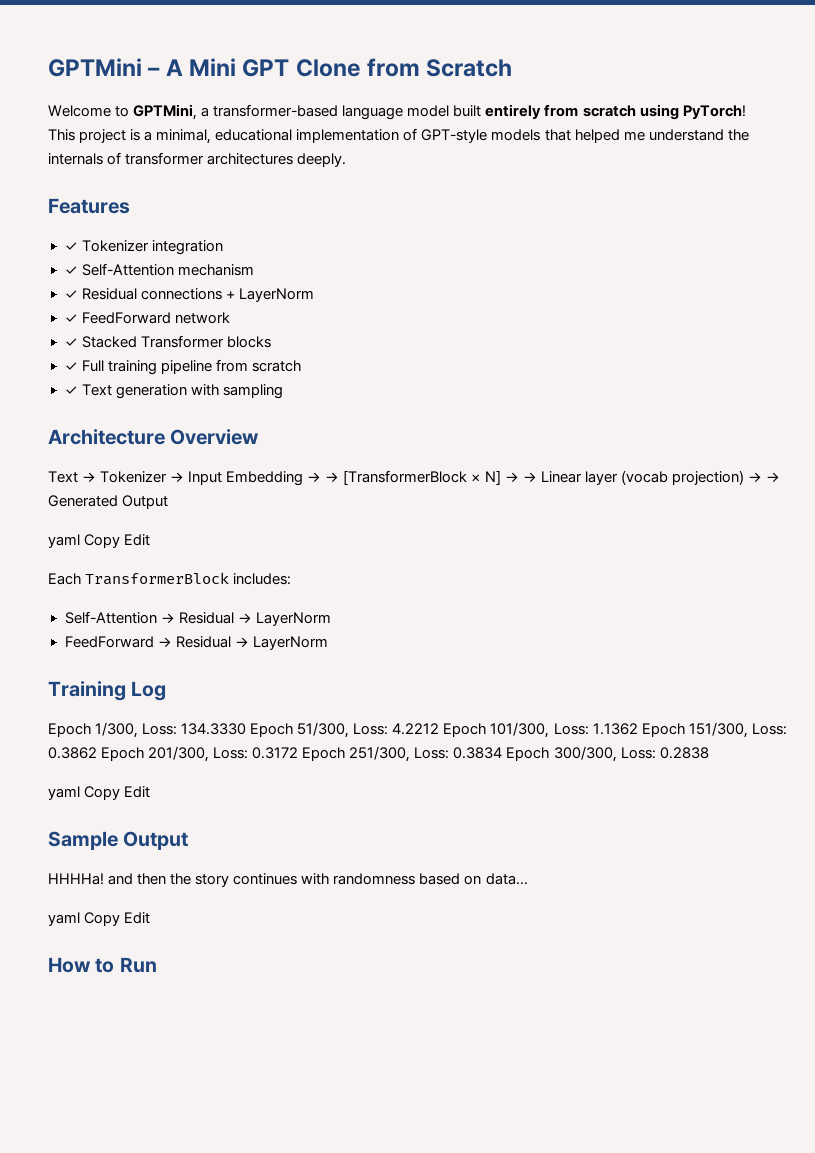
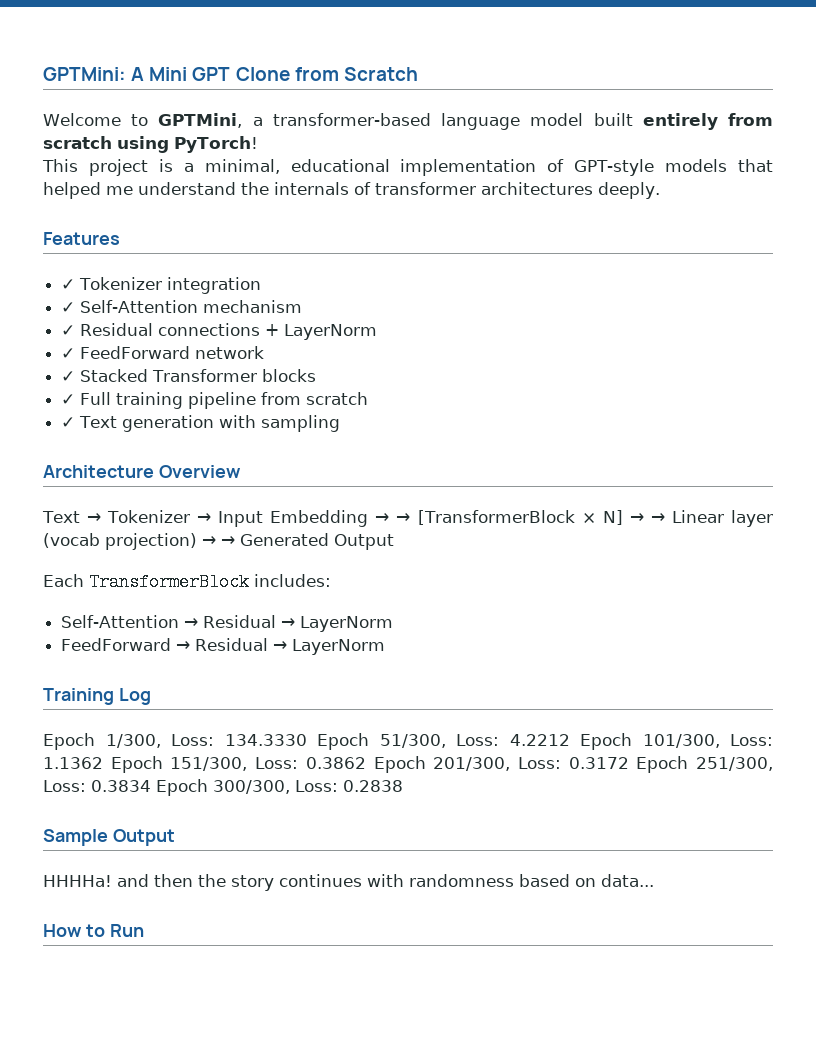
[48,58,161,77] GPTMini – -> [43,67,126,81] GPTMini:
[48,534,151,548] // yaml Copy Edit -> (394, 542) none
[48,786,151,800] // yaml Copy Edit -> (403, 786) none
[48,912,151,926] // yaml Copy Edit -> (654, 880) none

